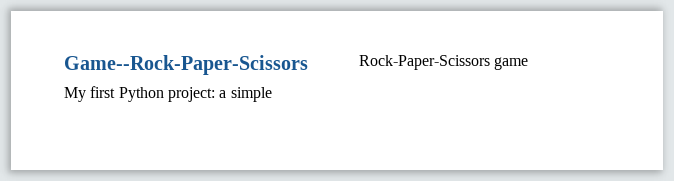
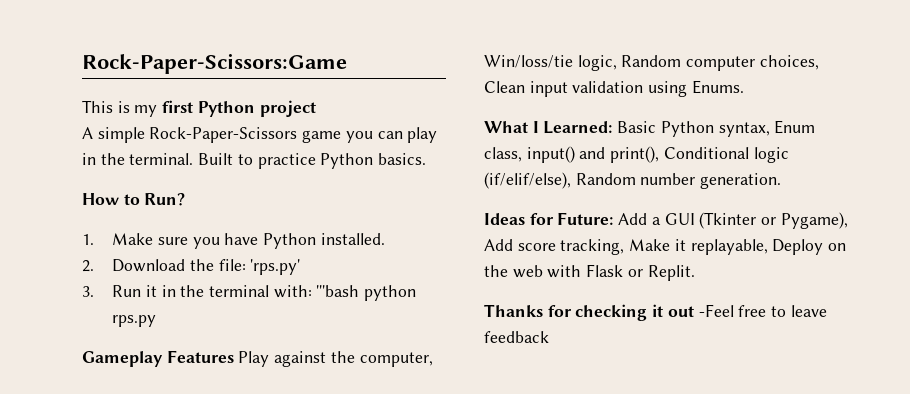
[64,55,308,75] [64,86,272,102] [359,55,529,70] Game--Rock-Paper-Scissors // My first Python project: a simple Rock-Paper-Scissors game -> [82,53,347,74] [82,100,316,117] [82,127,438,143] [82,153,427,169] [82,193,186,206] [82,233,385,249] [82,259,301,275] [82,285,417,301] [112,315,157,327] [82,350,433,367] [484,55,819,71] [484,80,744,97] [484,120,816,137] [484,146,789,163] [484,172,782,189] [484,212,848,229] [484,239,847,255] [484,264,695,281] [484,304,827,321] [484,331,549,343] Rock-Paper-Scissors:Game // This is my first Python project // A simple Rock-Paper-Scissors game you can play in the terminal. Built to practice Python basics. // How to Run? // 1. Make sure you have Python installed. // 2. Download the file: 'rps.py' // 3. Run it in the terminal with: '''bash python rps.py // Gameplay Features Play against the computer, Win/loss/tie logic, Random computer choices, Clean input validation using Enums. // What I Learned: Basic Python syntax, Enum class, input() and print(), Conditional logic (if/elif/else), Random number generation. // Ideas for Future: Add a GUI (Tkinter or Pygame), Add score tracking, Make it replayable, Deploy on the web with Flask or Replit. // Thanks for checking it out -Feel free to leave feedback

